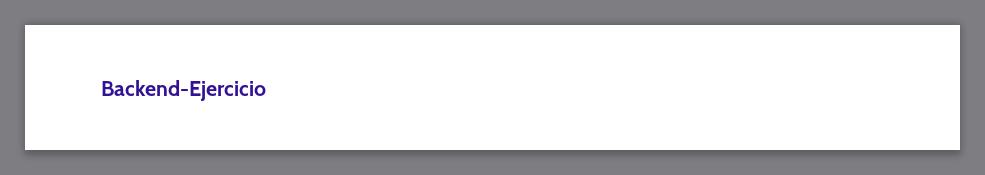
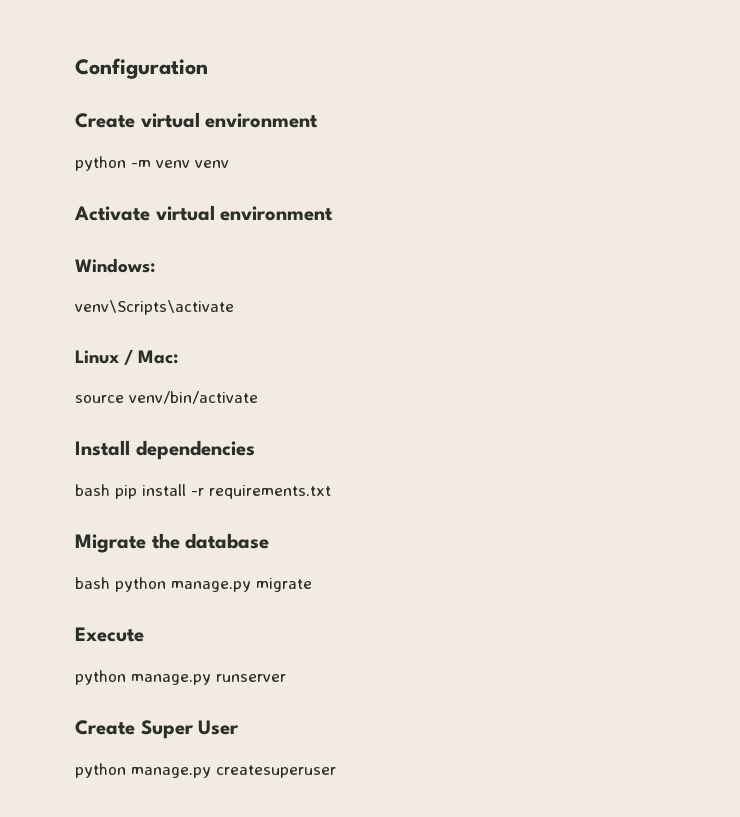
[101,80,266,101] Backend-Ejercicio -> [75,58,208,79] [75,112,319,128] [75,156,229,171] [74,205,334,221] [75,258,155,273] [75,300,234,315] [75,349,179,365] [75,391,258,404] [75,440,255,460] [75,484,331,499] [75,533,270,553] [75,577,312,592] [75,627,144,642] [75,670,286,685] [75,720,240,739] [75,763,336,778] Configuration // Create virtual environment // python -m venv venv // Activate virtual environment // Windows: // venv\Scripts\activate // Linux / Mac: // source venv/bin/activate // Install dependencies // bash pip install -r requirements.txt // Migrate the database // bash python manage.py migrate // Execute // python manage.py runserver // Create Super User // python manage.py createsuperuser

